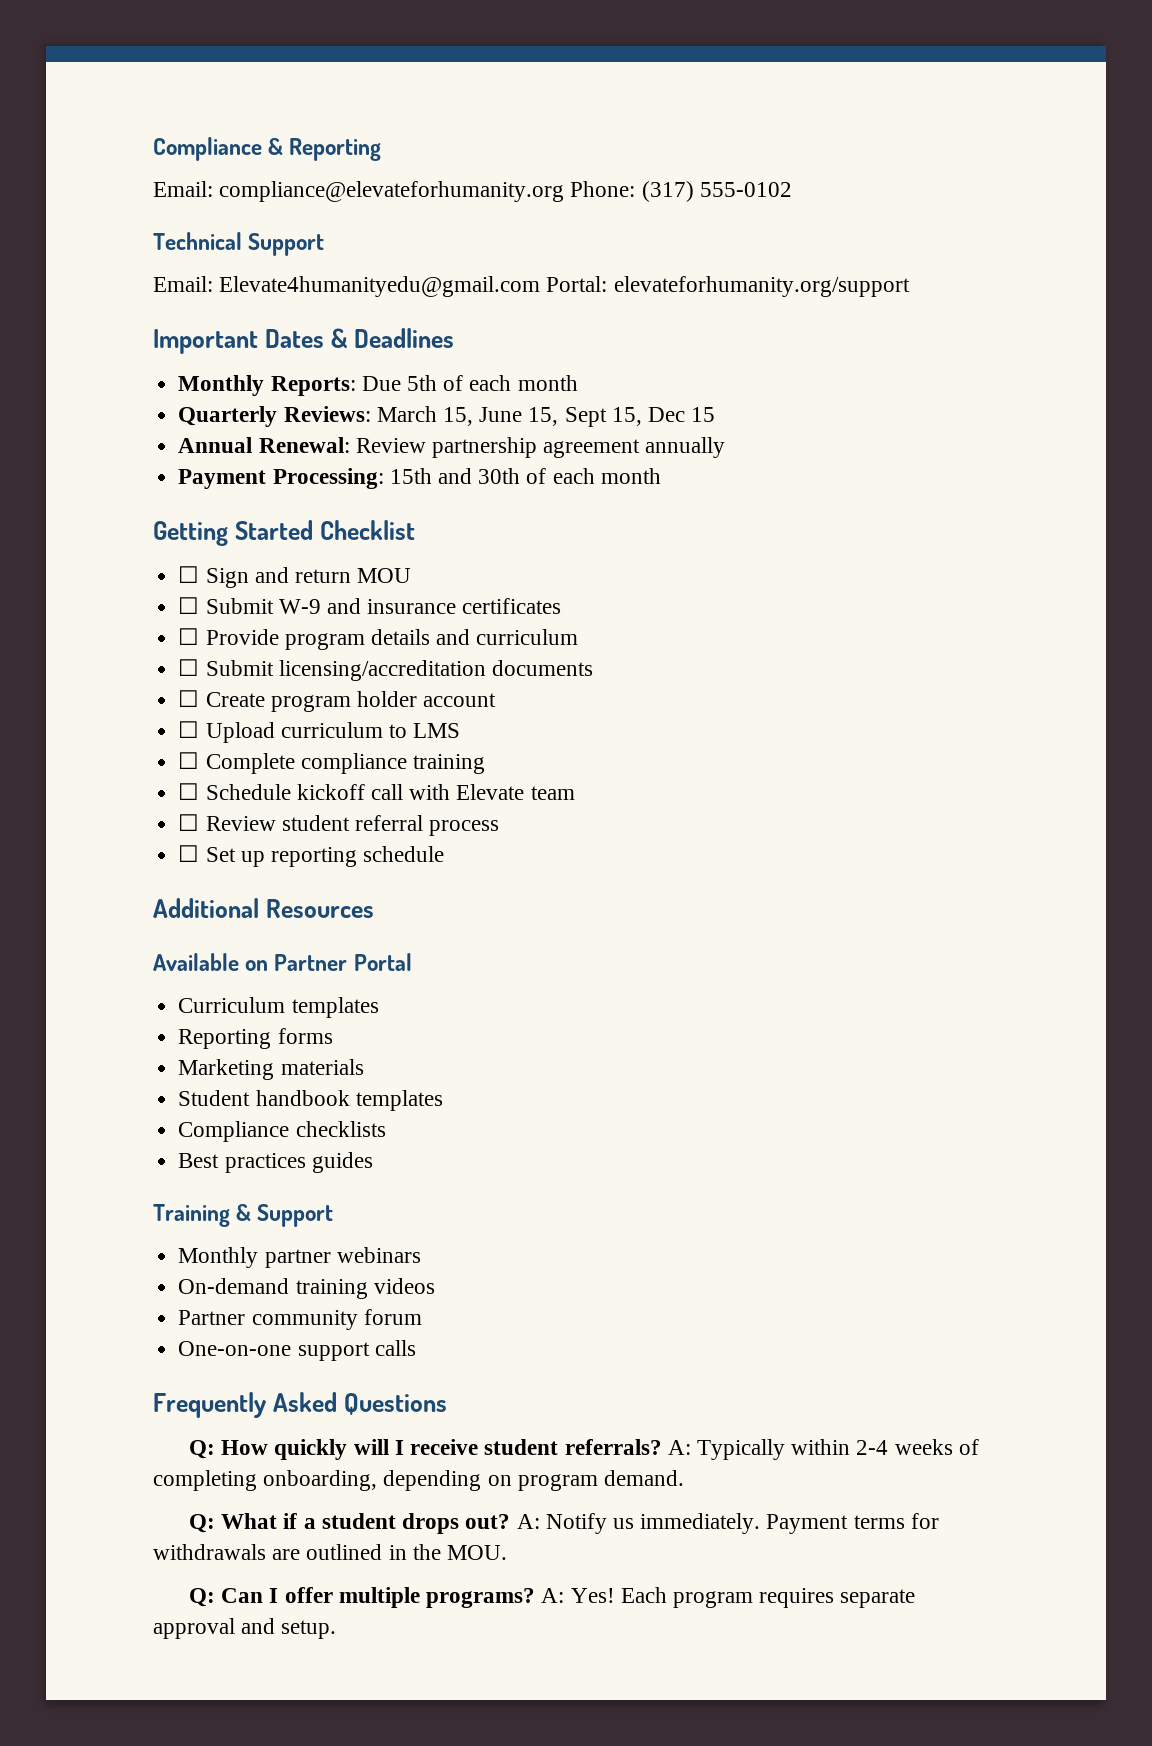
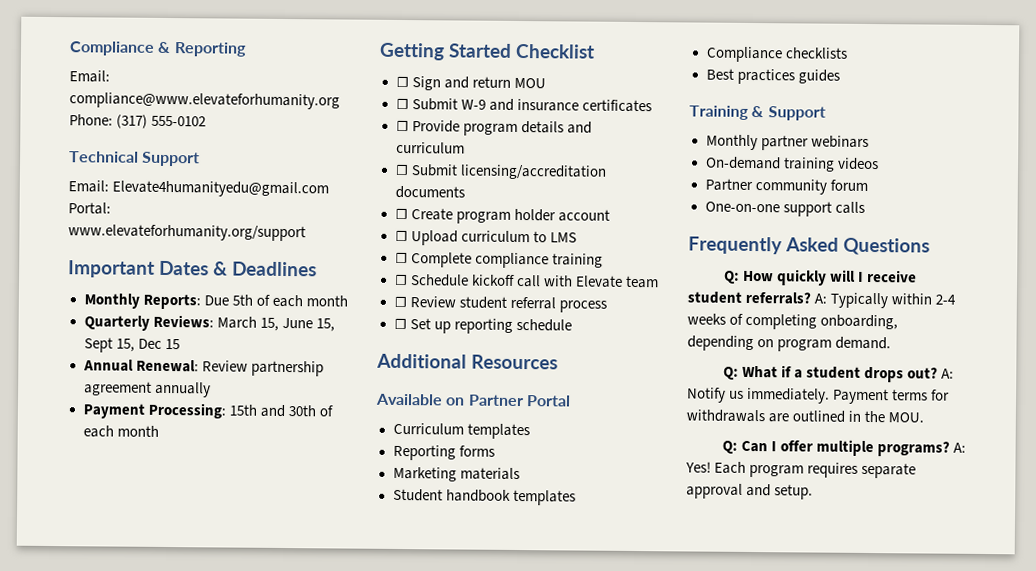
[219,181,565,202] compliance@elevateforhumanity.org -> [69,92,340,110] compliance@www.elevateforhumanity.org
[613,276,910,297] elevateforhumanity.org/support -> [68,224,306,242] www.elevateforhumanity.org/support

